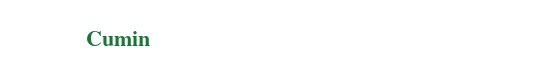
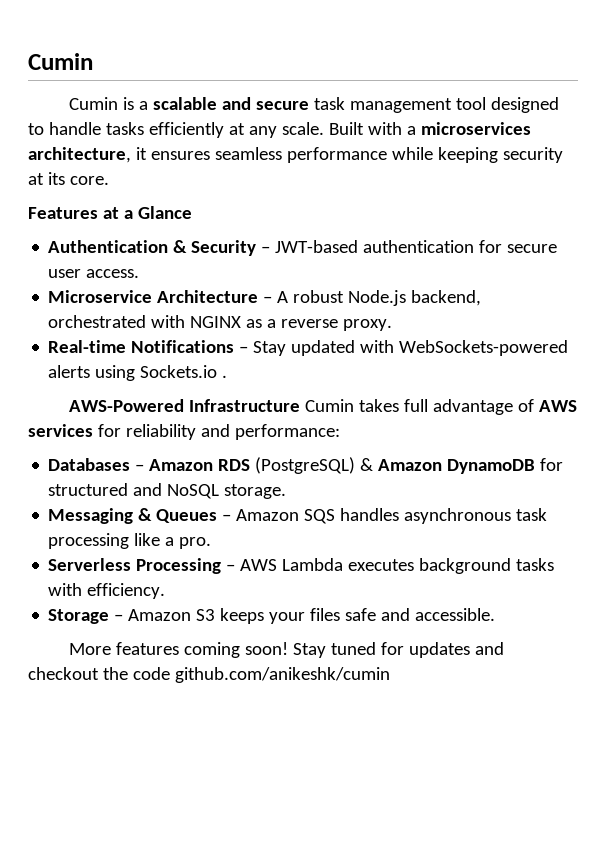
[86,31,150,46] Cumin -> [28,53,93,70] [68,97,559,113] [28,122,531,138] [28,147,563,163] [28,172,109,185] [28,206,192,219] [48,240,558,256] [48,269,140,278] [48,290,482,306] [48,315,393,331] [48,340,569,356] [48,365,228,381] [68,399,577,415] [28,424,340,440] [48,457,564,474] [48,483,287,499] [48,508,548,524] [48,533,212,549] [48,558,555,574] [48,583,166,599] [48,608,496,624] [68,642,504,658] [28,667,390,683] Cumin // Cumin is a scalable and secure task management tool designed to handle tasks efficiently at any scale. Built with a microservices architecture, it ensures seamless performance while keeping security at its core. // Features at a Glance // Authentication & Security – JWT-based authentication for secure user access. // Microservice Architecture – A robust Node.js backend, orchestrated with NGINX as a reverse proxy. // Real-time Notifications – Stay updated with WebSockets-powered alerts using Sockets.io . // AWS-Powered Infrastructure Cumin takes full advantage of AWS services for reliability and performance: // Databases – Amazon RDS (PostgreSQL) & Amazon DynamoDB for structured and NoSQL storage. // Messaging & Queues – Amazon SQS handles asynchronous task processing like a pro. // Serverless Processing – AWS Lambda executes background tasks with efficiency. // Storage – Amazon S3 keeps your files safe and accessible. // More features coming soon! Stay tuned for updates and checkout the code github.com/anikeshk/cumin

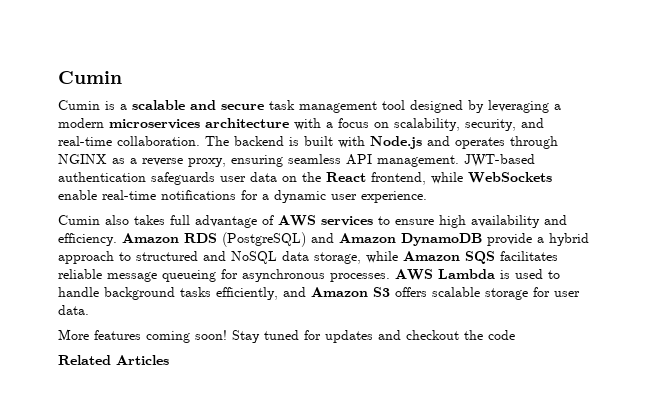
[28,122,531,138] [28,147,563,163] [28,172,109,185] [28,206,192,219] [48,240,558,256] [48,269,140,278] [48,290,482,306] [48,315,393,331] [48,340,569,356] [48,365,228,381] [68,399,354,412] to handle tasks efficiently at any scale. Built with a microservices architecture, it ensures seamless performance while keeping security at its core. // Features at a Glance // Authentication & Security – JWT-based authentication for secure user access. // Microservice Architecture – A robust Node.js backend, orchestrated with NGINX as a reverse proxy. // Real-time Notifications – Stay updated with WebSockets-powered alerts using Sockets.io . // AWS-Powered Infrastructure Cumin -> [468,100,561,113] [58,118,544,131] [58,136,558,149] [58,154,535,167] [58,172,552,185] [58,190,427,203] [58,215,129,225] by leveraging a modern microservices architecture with a focus on scalability, security, and real-time collaboration. The backend is built with Node.js and operates through NGINX as a reverse proxy, ensuring seamless API management. JWT-based authentication safeguards user data on the React frontend, while WebSockets enable real-time notifications for a dynamic user experience. // Cumin also
[97,424,340,440] [48,458,145,471] for reliability and performance: // Databases – -> [378,215,567,228] [58,233,117,246] to ensure high availability and efficiency.
[360,458,374,471] & -> [311,233,334,243] and
[540,458,564,471] [48,483,287,499] [48,508,548,524] [48,533,212,549] [48,558,555,574] [48,583,166,599] [48,608,496,624] for structured and NoSQL storage. // Messaging & Queues – Amazon SQS handles asynchronous task processing like a pro. // Serverless Processing – AWS Lambda executes background tasks with efficiency. // Storage – Amazon S3 keeps your files safe and accessible. -> [487,233,589,246] [58,251,558,264] [58,269,560,282] [58,287,580,300] [58,305,89,315] provide a hybrid approach to structured and NoSQL data storage, while Amazon SQS facilitates reliable message queueing for asynchronous processes. AWS Lambda is used to handle background tasks efficiently, and Amazon S3 offers scalable storage for user data.
[174,667,390,683] github.com/anikeshk/cumin -> [58,355,169,365] // Related Articles

